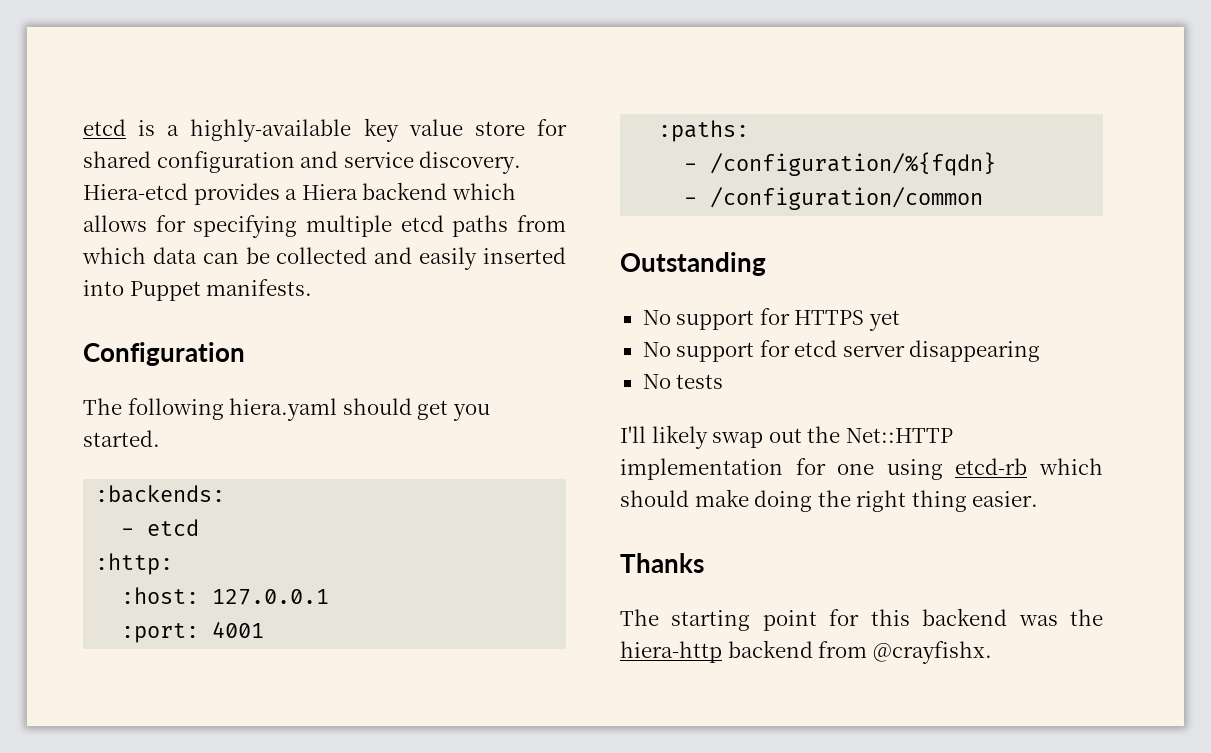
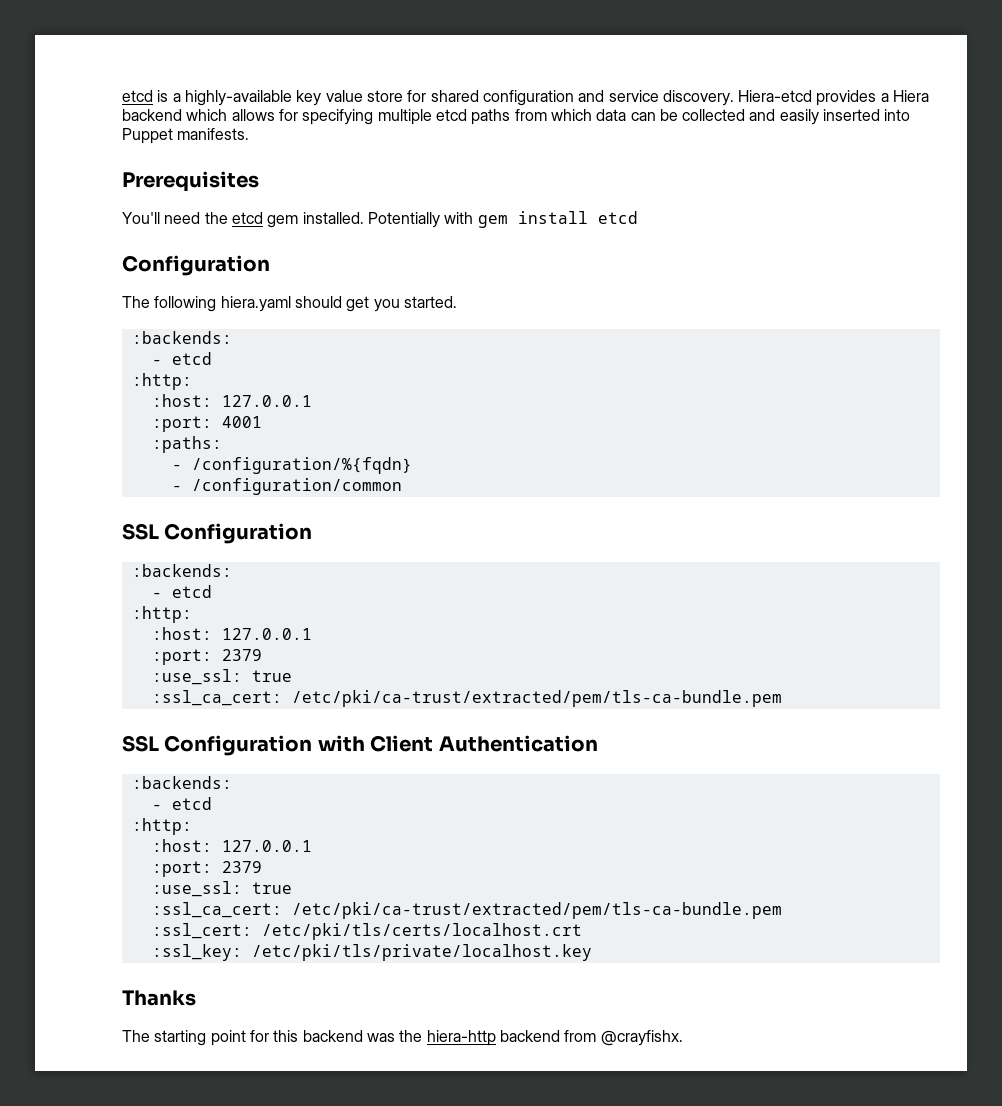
(313, 287) none -> [122,171,259,192] [122,211,638,228] // Prerequisites // You'll need the etcd gem installed. Potentially with gem install etcd
[620,252,766,276] [642,308,900,331] [642,340,1041,362] [642,374,724,389] [620,425,953,449] [620,458,1103,480] [620,489,1039,512] Outstanding // No support for HTTPS yet // No support for etcd server disappearing // No tests // I'll likely swap out the Net::HTTP implementation for one using etcd-rb which should make doing the right thing easier. -> [122,523,313,544] [131,564,232,577] [151,585,212,598] [131,606,192,623] [151,627,312,640] [151,649,262,665] [151,669,292,685] [151,690,782,707] [122,735,598,756] [131,776,232,789] [151,797,212,810] [131,818,192,835] [151,839,312,852] [151,861,262,877] [151,881,292,897] [151,902,782,919] [151,923,582,940] [151,944,592,961] SSL Configuration // :backends: // - etcd // :http: // :host: 127.0.0.1 // :port: 2379 // :use_ssl: true // :ssl_ca_cert: /etc/pki/ca-trust/extracted/pem/tls-ca-bundle.pem // SSL Configuration with Client Authentication // :backends: // - etcd // :http: // :host: 127.0.0.1 // :port: 2379 // :use_ssl: true // :ssl_ca_cert: /etc/pki/ca-trust/extracted/pem/tls-ca-bundle.pem // :ssl_cert: /etc/pki/tls/certs/localhost.crt // :ssl_key: /etc/pki/tls/private/localhost.key

